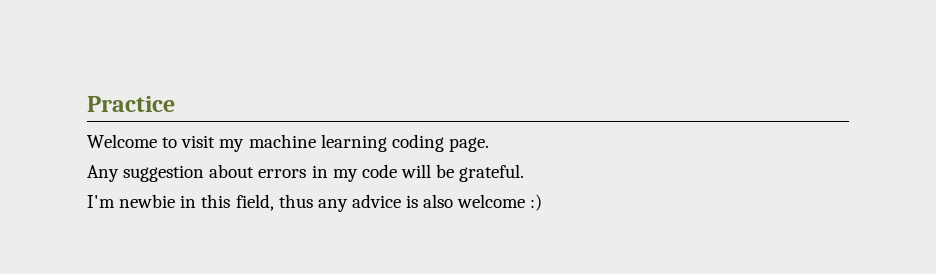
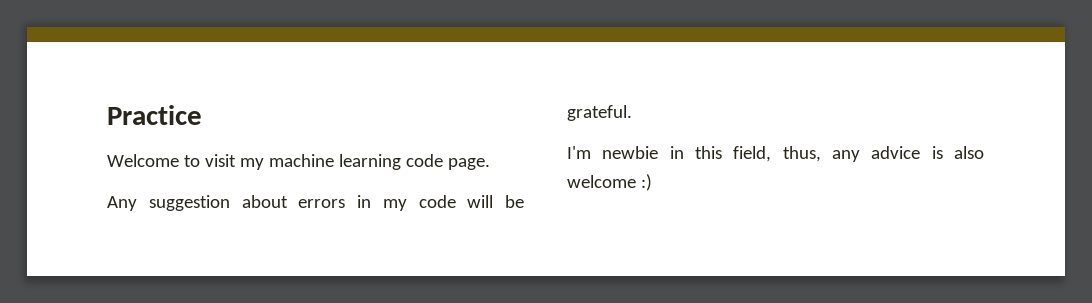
[391,134,444,152] coding -> [405,154,443,167] code
[278,194,313,208] thus -> [782,146,821,162] thus,

